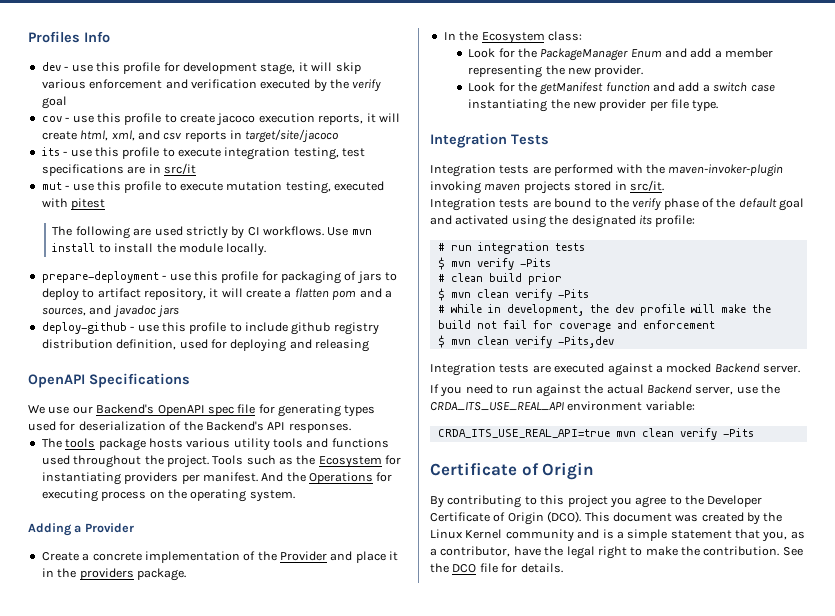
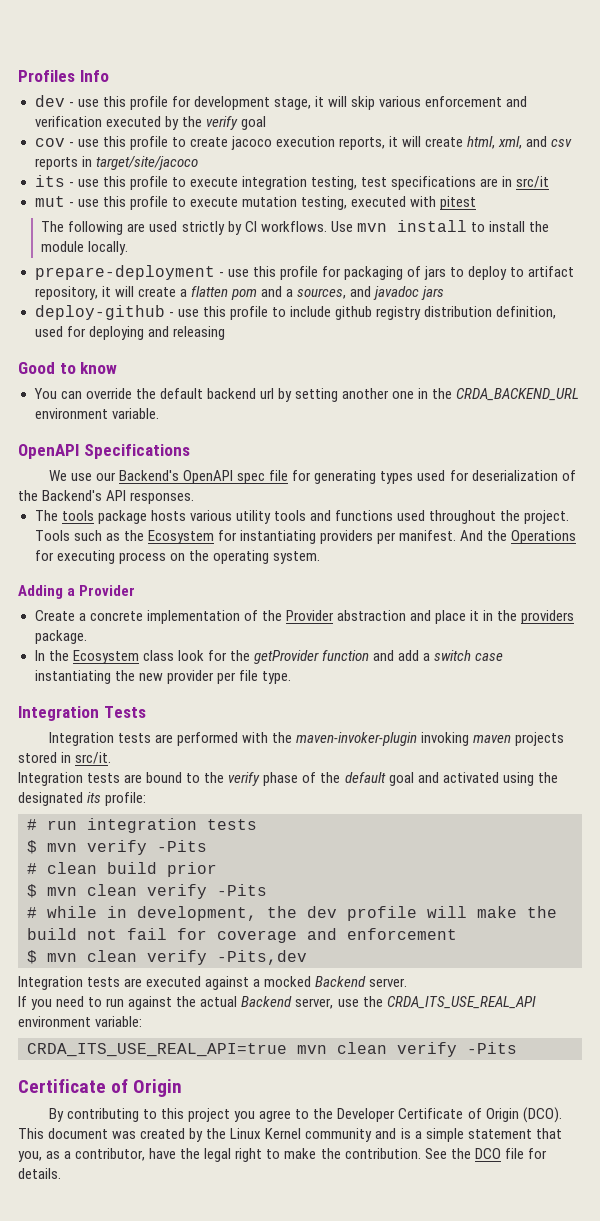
(369, 345) none -> [18,362,118,374] [33,388,580,402] [34,408,159,419] // Good to know // You can override the default backend url by setting another one in the CRDA_BACKEND_URL environment variable.
(327, 556) none -> [336,610,406,621] abstraction
[547,31,582,41] [468,48,774,61] [468,65,644,78] [468,82,604,95] class: // Look for the PackageManager Enum and add a member representing the new provider. // Look for the getManifest -> [142,650,319,664] class look for the getProvider

